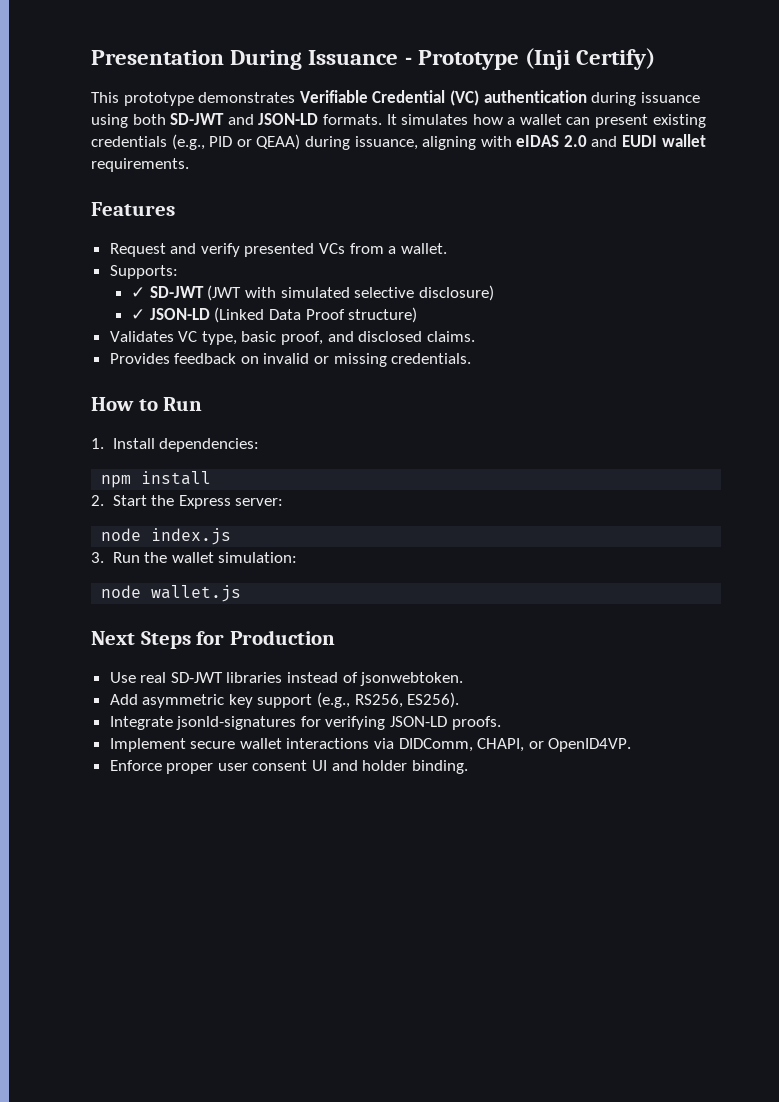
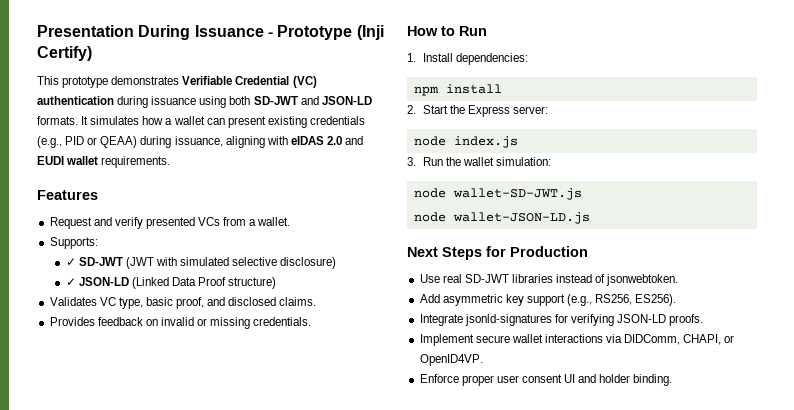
[151,585,242,602] wallet.js -> [452,188,582,200] [413,212,590,224] wallet-SD-JWT.js // node wallet-JSON-LD.js

